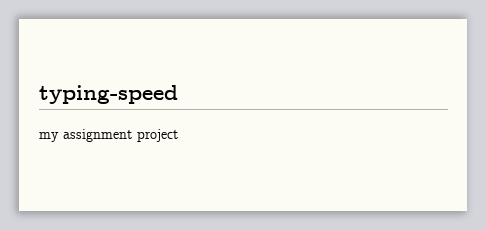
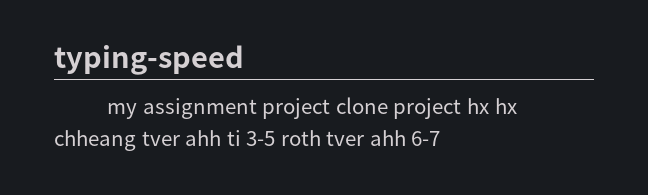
(178, 135) none -> [335,97,517,119] [54,130,441,151] clone project hx hx chheang tver ahh ti 3-5 roth tver ahh 6-7

